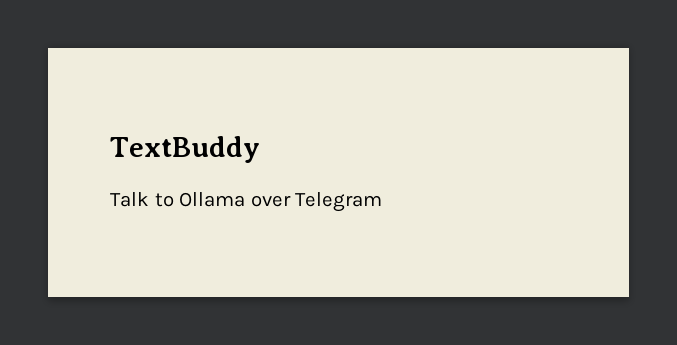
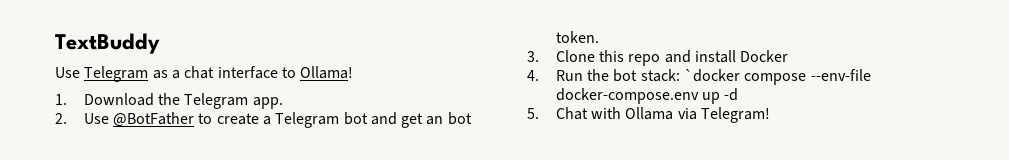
[110,192,383,212] Talk to Ollama over Telegram -> [55,66,354,82] [55,93,283,109] [55,112,472,128] [555,31,599,43] [527,50,789,66] [527,69,871,85] [555,88,739,104] [527,107,770,123] Use Telegram as a chat interface to Ollama! // 1. Download the Telegram app. // 2. Use @BotFather to create a Telegram bot and get an bot token. // 3. Clone this repo and install Docker // 4. Run the bot stack: `docker compose --env-file docker-compose.env up -d // 5. Chat with Ollama via Telegram!

